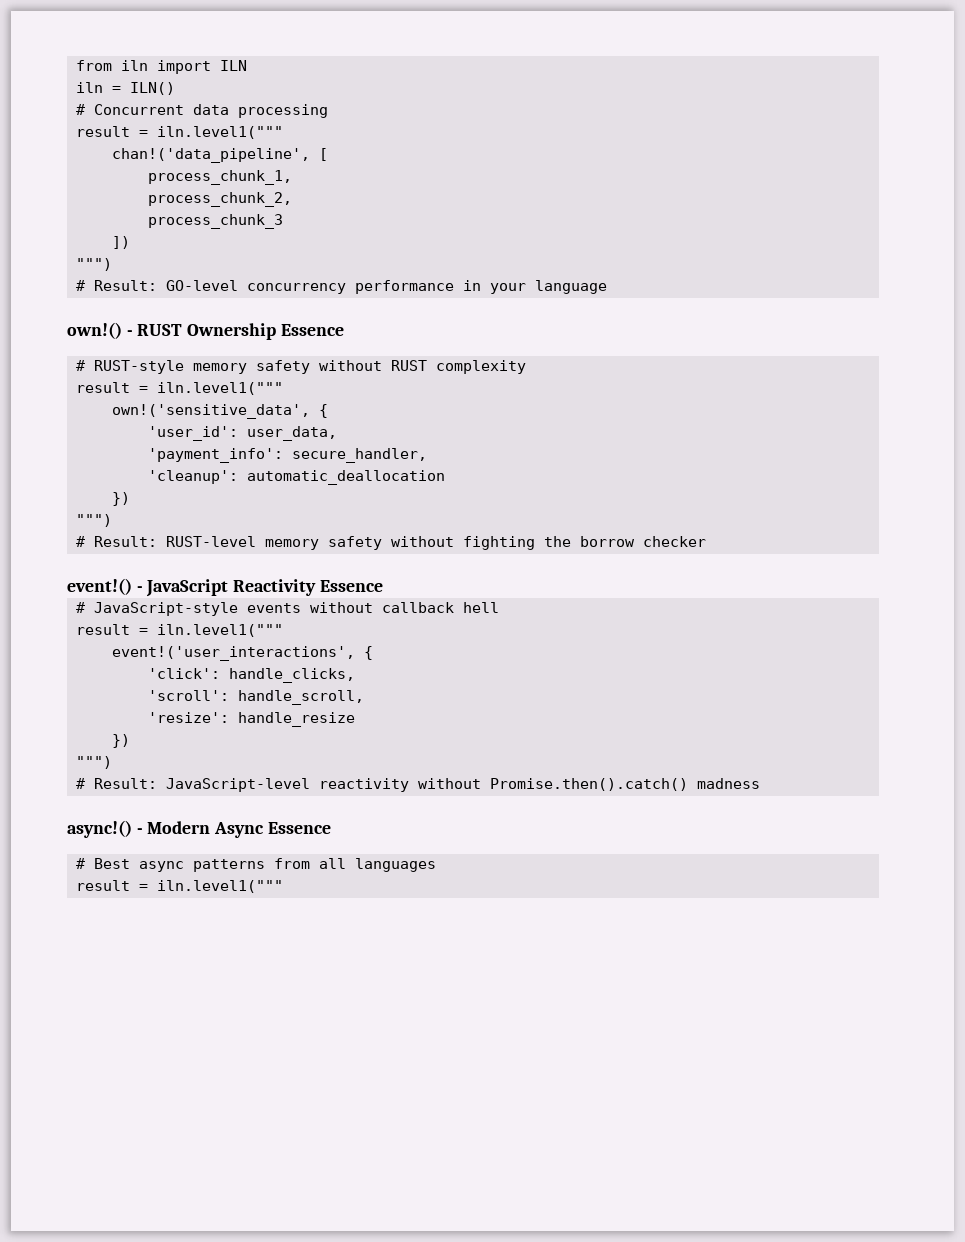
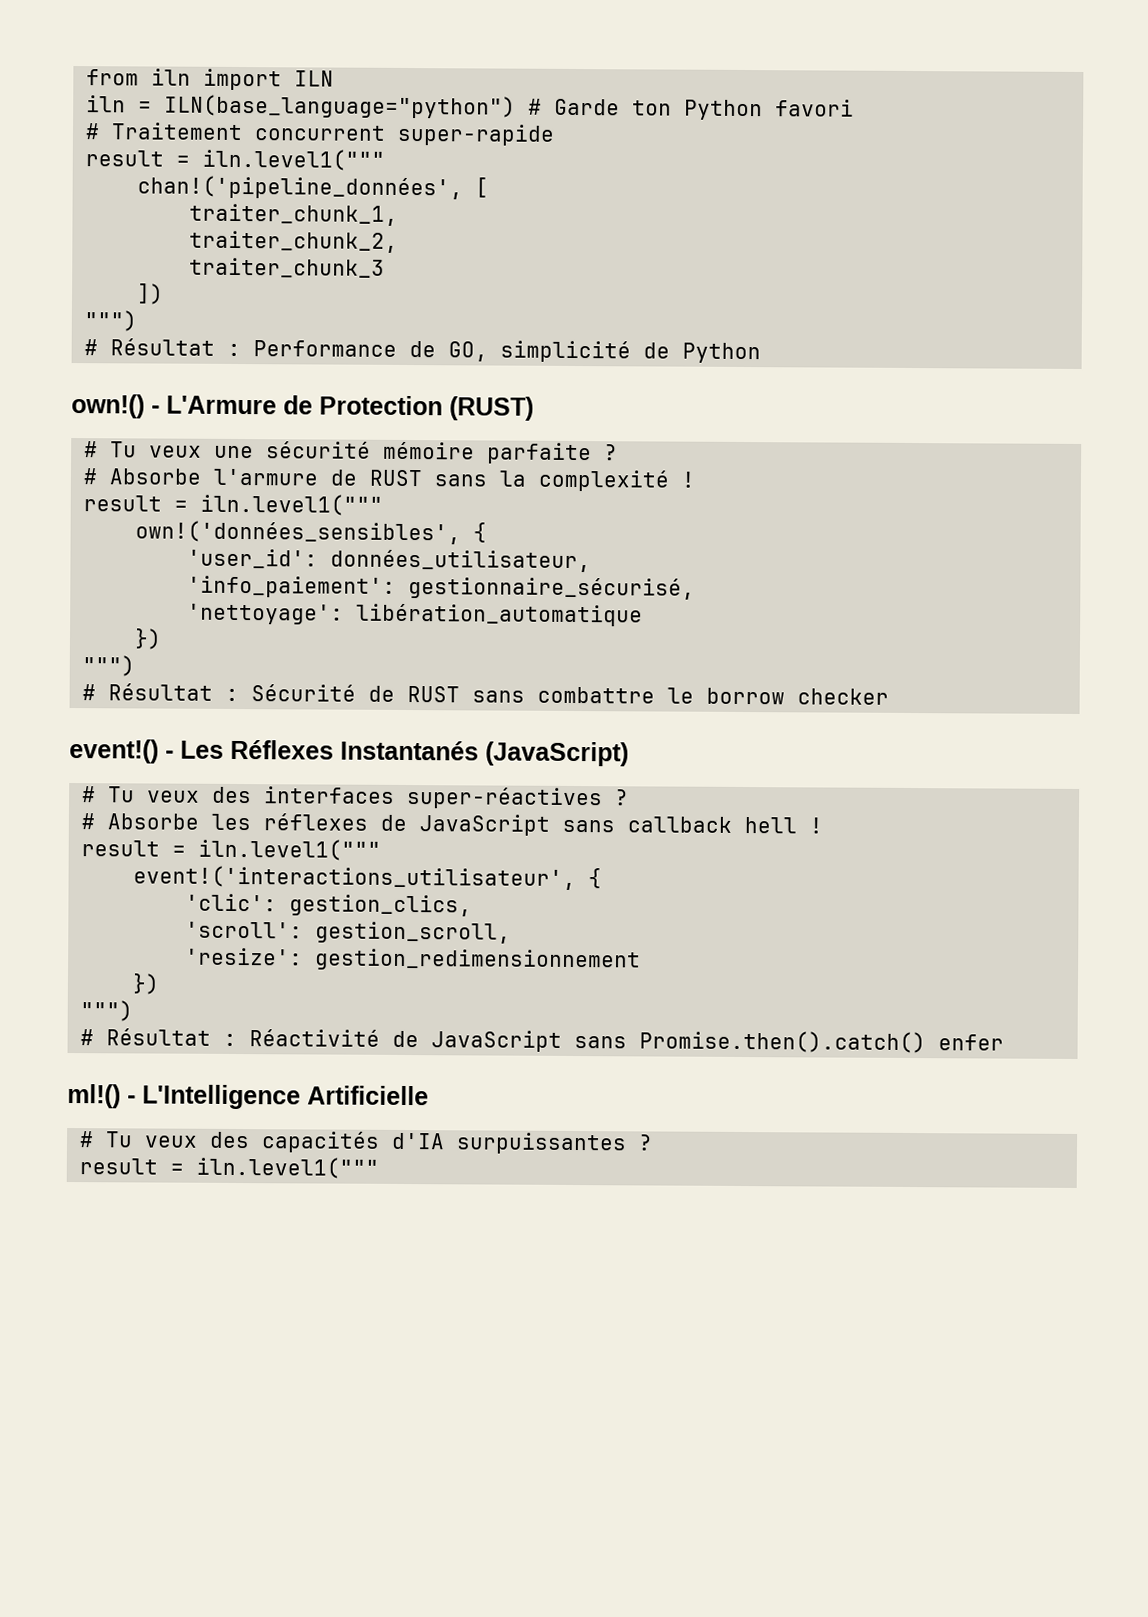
[130,82,176,95] [76,104,329,118] [76,126,284,139] [112,148,311,163] ILN() // # Concurrent data processing // result = iln.level1(""" // chan!('data_pipeline', -> [163,94,854,121] [84,122,555,146] [84,148,385,171] [136,175,463,200] ILN(base_language="python") # Garde ton Python favori // # Traitement concurrent super-rapide // result = iln.level1(""" // chan!('pipeline_données',
[148,170,293,185] [148,192,293,207] [148,214,284,229] process_chunk_1, // process_chunk_2, // process_chunk_3 -> [188,203,398,226] [188,230,398,253] [188,257,385,278] traiter_chunk_1, // traiter_chunk_2, // traiter_chunk_3
[94,280,608,294] [67,322,344,340] [76,360,527,374] [76,382,284,395] [112,404,311,419] Result: GO-level concurrency performance in your language // own!() - RUST Ownership Essence // # RUST-style memory safety without RUST complexity // result = iln.level1(""" // own!('sensitive_data', -> [109,338,761,364] [71,394,534,421] [83,441,618,465] [82,468,696,492] [82,493,383,516] [134,520,461,545] Résultat : Performance de GO, simplicité de Python // own!() - L'Armure de Protection (RUST) // # Tu veux une sécurité mémoire parfaite ? // # Absorbe l'armure de RUST sans la complexité ! // result = iln.level1(""" // own!('données_sensibles',
[247,426,338,441] [148,448,428,463] [148,470,446,485] [112,492,131,506] [76,514,113,527] [76,536,707,550] [67,578,383,597] [76,602,374,616] user_data, // 'payment_info': secure_handler, // 'cleanup': automatic_deallocation // }) // """) // # Result: RUST-level memory safety without fighting the borrow checker // event!() - JavaScript Reactivity Essence // # JavaScript-style events without -> [329,549,591,573] [186,575,695,600] [186,603,643,627] [133,628,162,650] [81,655,135,677] [81,683,889,705] [69,739,629,767] [81,786,629,810] [80,813,615,836] données_utilisateur, // 'info_paiement': gestionnaire_sécurisé, // 'nettoyage': libération_automatique // }) // """) // # Résultat : Sécurité de RUST sans combattre le borrow checker // event!() - Les Réflexes Instantanés (JavaScript) // # Tu veux des interfaces super-réactives ? // # Absorbe les réflexes de JavaScript sans
[76,624,284,637] [112,646,374,661] [148,668,356,683] // result = iln.level1(""" // event!('user_interactions', { // 'click': handle_clicks, -> [808,817,823,834] [80,838,381,861] [132,865,602,891] [184,893,472,917] ! // result = iln.level1(""" // event!('interactions_utilisateur', { // 'clic': gestion_clics,
[238,690,365,705] handle_scroll, -> [314,921,511,944] gestion_scroll,
[238,712,356,727] [112,734,131,748] [76,756,113,769] [76,778,761,792] [67,820,331,838] [76,858,437,872] handle_resize // }) // """) // # Result: JavaScript-level reactivity without Promise.then().catch() madness // async!() - Modern Async Essence // # Best async patterns from all languages -> [314,948,641,972] [131,973,160,995] [79,1000,133,1022] [79,1028,1004,1054] [67,1083,429,1110] [78,1131,653,1155] gestion_redimensionnement // }) // """) // # Résultat : Réactivité de JavaScript sans Promise.then().catch() enfer // ml!() - L'Intelligence Artificielle // # Tu veux des capacités d'IA surpuissantes ?

